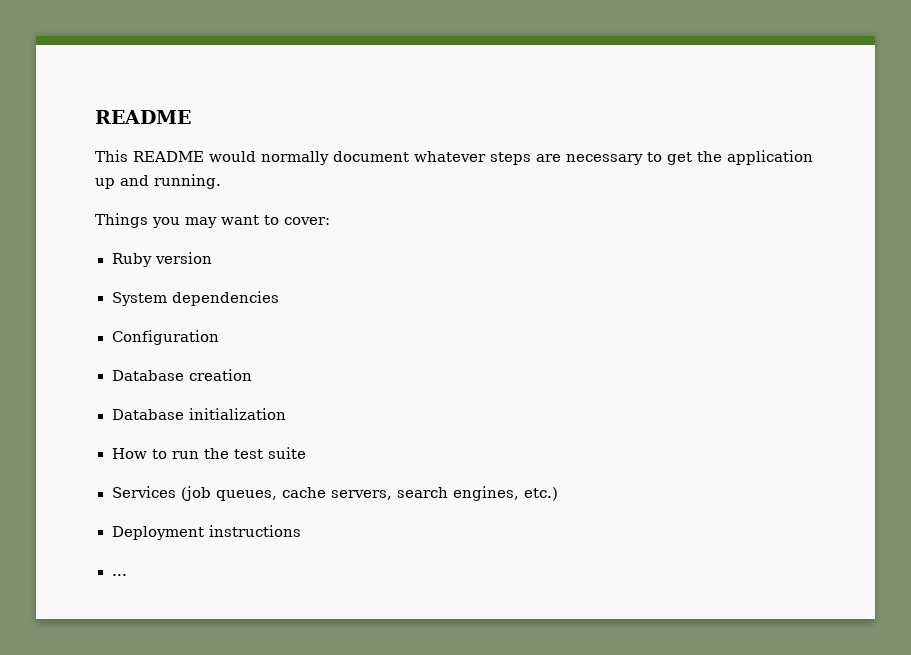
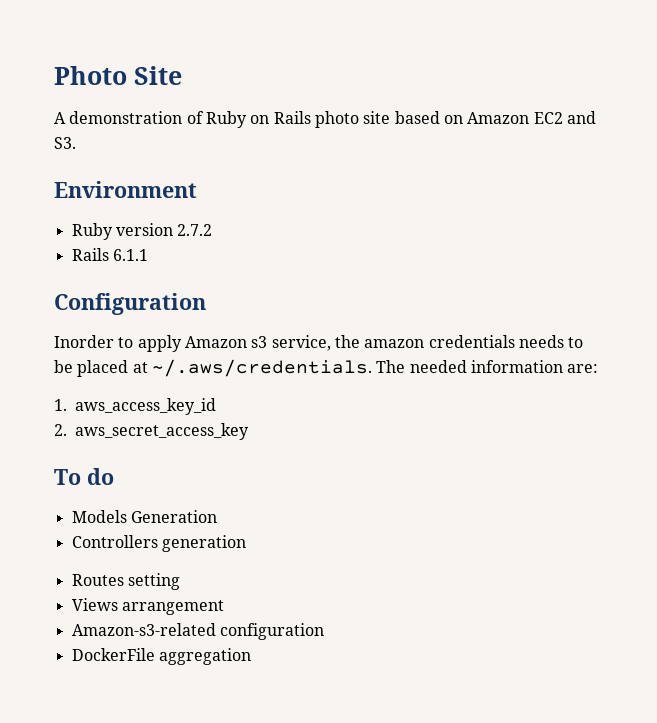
[95,110,191,124] [95,150,813,165] [95,174,221,189] [95,213,330,228] [111,252,212,267] [111,291,279,306] [111,330,219,345] [111,369,252,381] [111,408,286,420] [111,447,306,459] [111,486,558,501] [111,525,301,540] [111,574,127,576] README // This README would normally document whatever steps are necessary to get the application up and running. // Things you may want to cover: // Ruby version // System dependencies // Configuration // Database creation // Database initialization // How to run the test suite // Services (job queues, cache servers, search engines, etc.) // Deployment instructions // ... -> [54,66,182,85] [54,111,596,128] [54,137,76,149] [54,181,197,198] [71,223,213,240] [71,248,148,261] [54,293,206,315] [54,335,584,352] [54,359,599,377] [54,398,216,415] [54,423,249,440] [54,468,114,485] [71,510,217,523] [71,535,246,552] [71,573,180,590] [71,598,224,615] [71,623,324,640] [71,648,251,665] Photo Site // A demonstration of Ruby on Rails photo site based on Amazon EC2 and S3. // Environment // Ruby version 2.7.2 // Rails 6.1.1 // Configuration // Inorder to apply Amazon s3 service, the amazon credentials needs to be placed at ~/.aws/credentials. The needed information are: // 1. aws_access_key_id // 2. aws_secret_access_key // To do // Models Generation // Controllers generation // Routes setting // Views arrangement // Amazon-s3-related configuration // DockerFile aggregation

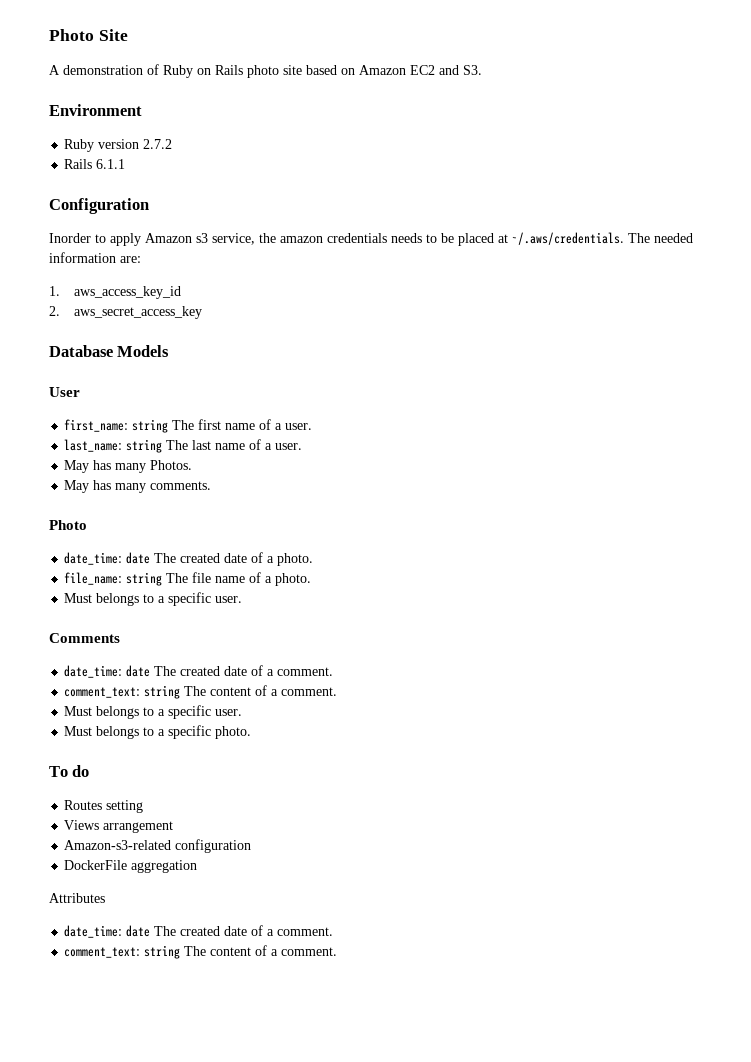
[54,468,114,485] [71,510,217,523] [71,535,246,552] To do // Models Generation // Controllers generation -> [49,345,170,357] [49,387,80,397] [64,419,313,433] [64,439,303,453] [64,460,193,473] [64,480,212,493] [49,520,87,530] [64,552,314,566] [64,572,312,586] [64,592,243,606] [49,633,120,643] [64,665,334,678] [64,685,338,699] [64,705,243,719] [64,725,252,739] [49,765,90,777] Database Models // User // first_name: string The first name of a user. // last_name: string The last name of a user. // May has many Photos. // May has many comments. // Photo // date_time: date The created date of a photo. // file_name: string The file name of a photo. // Must belongs to a specific user. // Comments // date_time: date The created date of a comment. // comment_text: string The content of a comment. // Must belongs to a specific user. // Must belongs to a specific photo. // To do
(251, 656) none -> [49,893,105,903] [64,925,334,938] [64,945,338,959] // Attributes // date_time: date The created date of a comment. // comment_text: string The content of a comment.

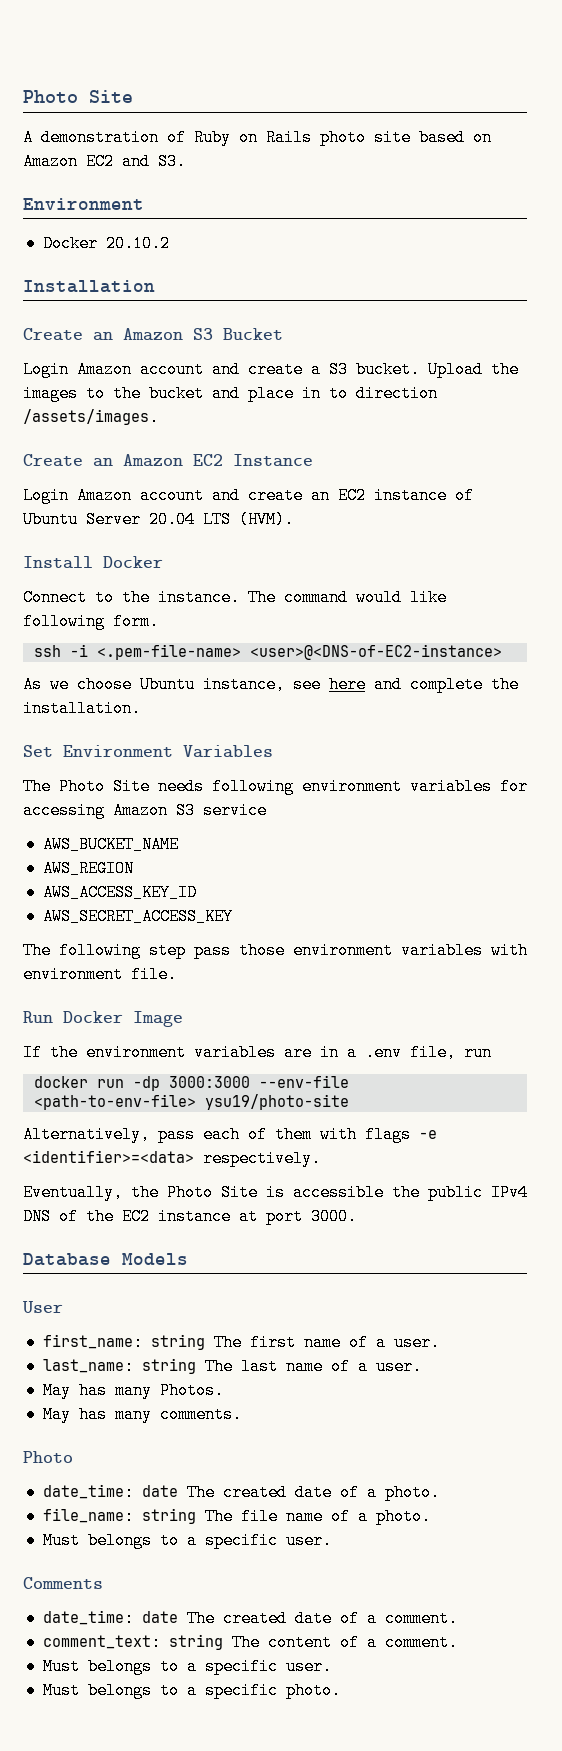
[64,139,173,152] [64,159,126,169] [49,198,149,214] [49,232,693,246] [49,252,141,263] [49,286,181,299] [49,306,202,319] Ruby version 2.7.2 // Rails 6.1.1 // Configuration // Inorder to apply Amazon s3 service, the amazon credentials needs to be placed at ~/.aws/credentials. The needed information are: // 1. aws_access_key_id // 2. aws_secret_access_key -> [42,235,170,252] [23,280,155,293] [23,328,283,341] [23,361,519,378] [23,385,438,402] [23,409,159,426] [23,454,313,467] [23,487,474,504] [23,511,294,528] [23,556,163,569] [23,589,447,606] [23,613,159,630] [33,644,502,660] [23,676,519,693] [23,700,141,717] [23,745,273,758] [23,778,528,795] [23,802,267,819] [42,836,179,853] [42,860,134,877] [42,884,197,901] [42,908,233,925] [23,942,528,959] [23,966,177,983] [23,1011,183,1027] [23,1044,492,1061] [33,1075,349,1091] [33,1094,349,1110] [23,1126,437,1143] [23,1150,321,1167] [23,1184,528,1201] [23,1208,357,1225] Docker 20.10.2 // Installation // Create an Amazon S3 Bucket // Login Amazon account and create a S3 bucket. Upload the images to the bucket and place in to direction /assets/images. // Create an Amazon EC2 Instance // Login Amazon account and create an EC2 instance of Ubuntu Server 20.04 LTS (HVM). // Install Docker // Connect to the instance. The command would like following form. // ssh -i <.pem-file-name> <user>@<DNS-of-EC2-instance> // As we choose Ubuntu instance, see here and complete the installation. // Set Environment Variables // The Photo Site needs following environment variables for accessing Amazon S3 service // AWS_BUCKET_NAME // AWS_REGION // AWS_ACCESS_KEY_ID // AWS_SECRET_ACCESS_KEY // The following step pass those environment variables with environment file. // Run Docker Image // If the environment variables are in a .env file, run // docker run -dp 3000:3000 --env-file <path-to-env-file> ysu19/photo-site // Alternatively, pass each of them with flags -e <identifier>=<data> respectively. // Eventually, the Photo Site is accessible the public IPv4 DNS of the EC2 instance at port 3000.
[49,765,90,777] [64,800,144,813] [64,820,174,833] [64,839,252,853] [64,860,198,873] [49,893,105,903] [64,925,334,938] [64,945,338,959] // To do // Routes setting // Views arrangement // Amazon-s3-related configuration // DockerFile aggregation // Attributes // date_time: date The created date of a comment. // comment_text: string The content of a comment. -> (341, 1690) none

